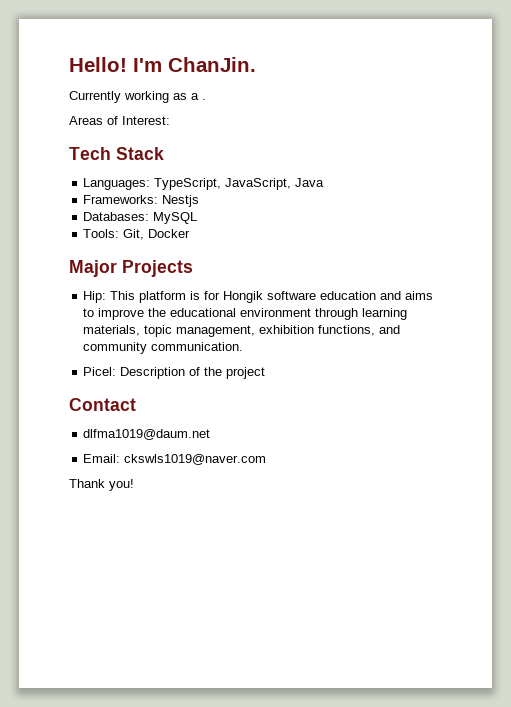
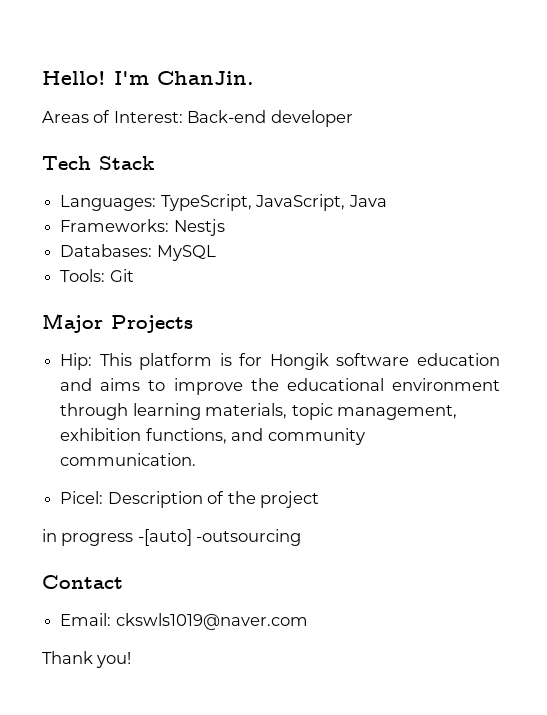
[69,91,206,103] // Currently working as a . -> (254, 78) none
(170, 120) none -> [187,110,353,127] Back-end developer
[123,229,191,240] Git, Docker -> [109,269,134,282] Git
(266, 373) none -> [42,529,302,546] // in progress -[auto] -outsourcing
[83,429,211,440] // dlfma1019@daum.net -> (123, 582) none

